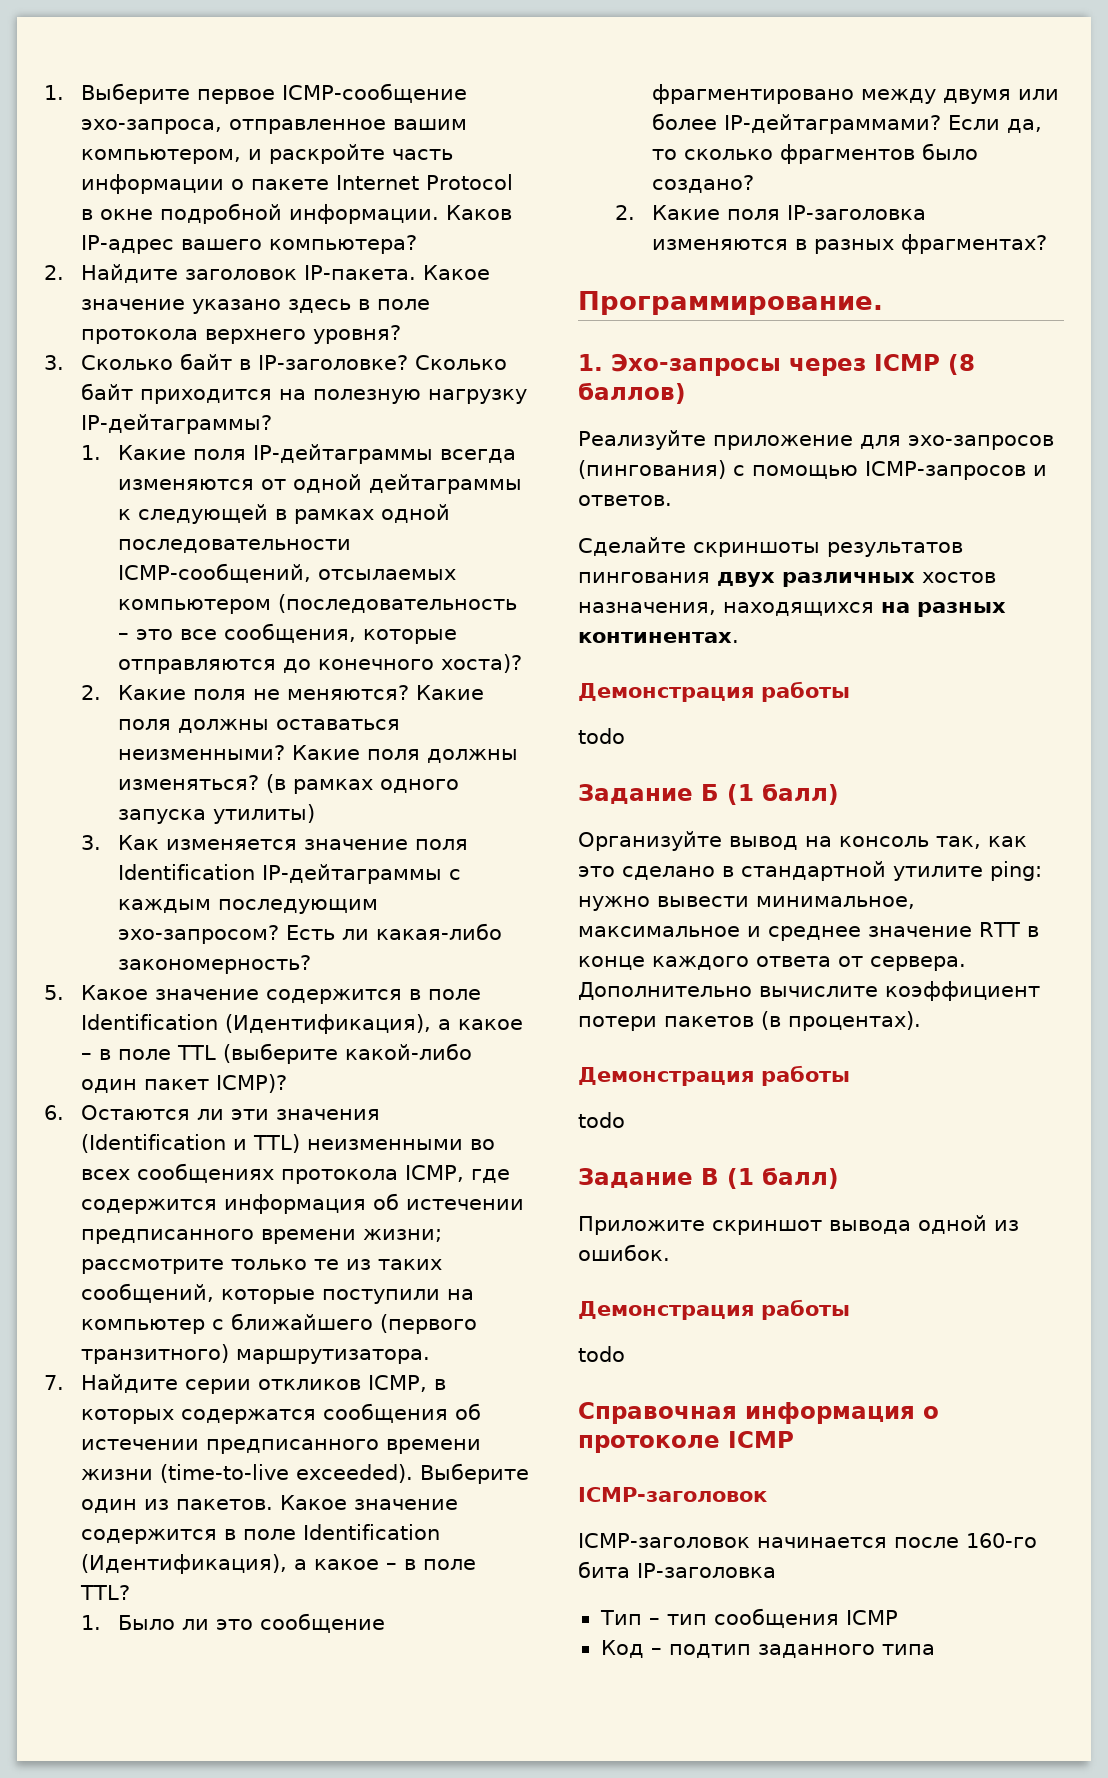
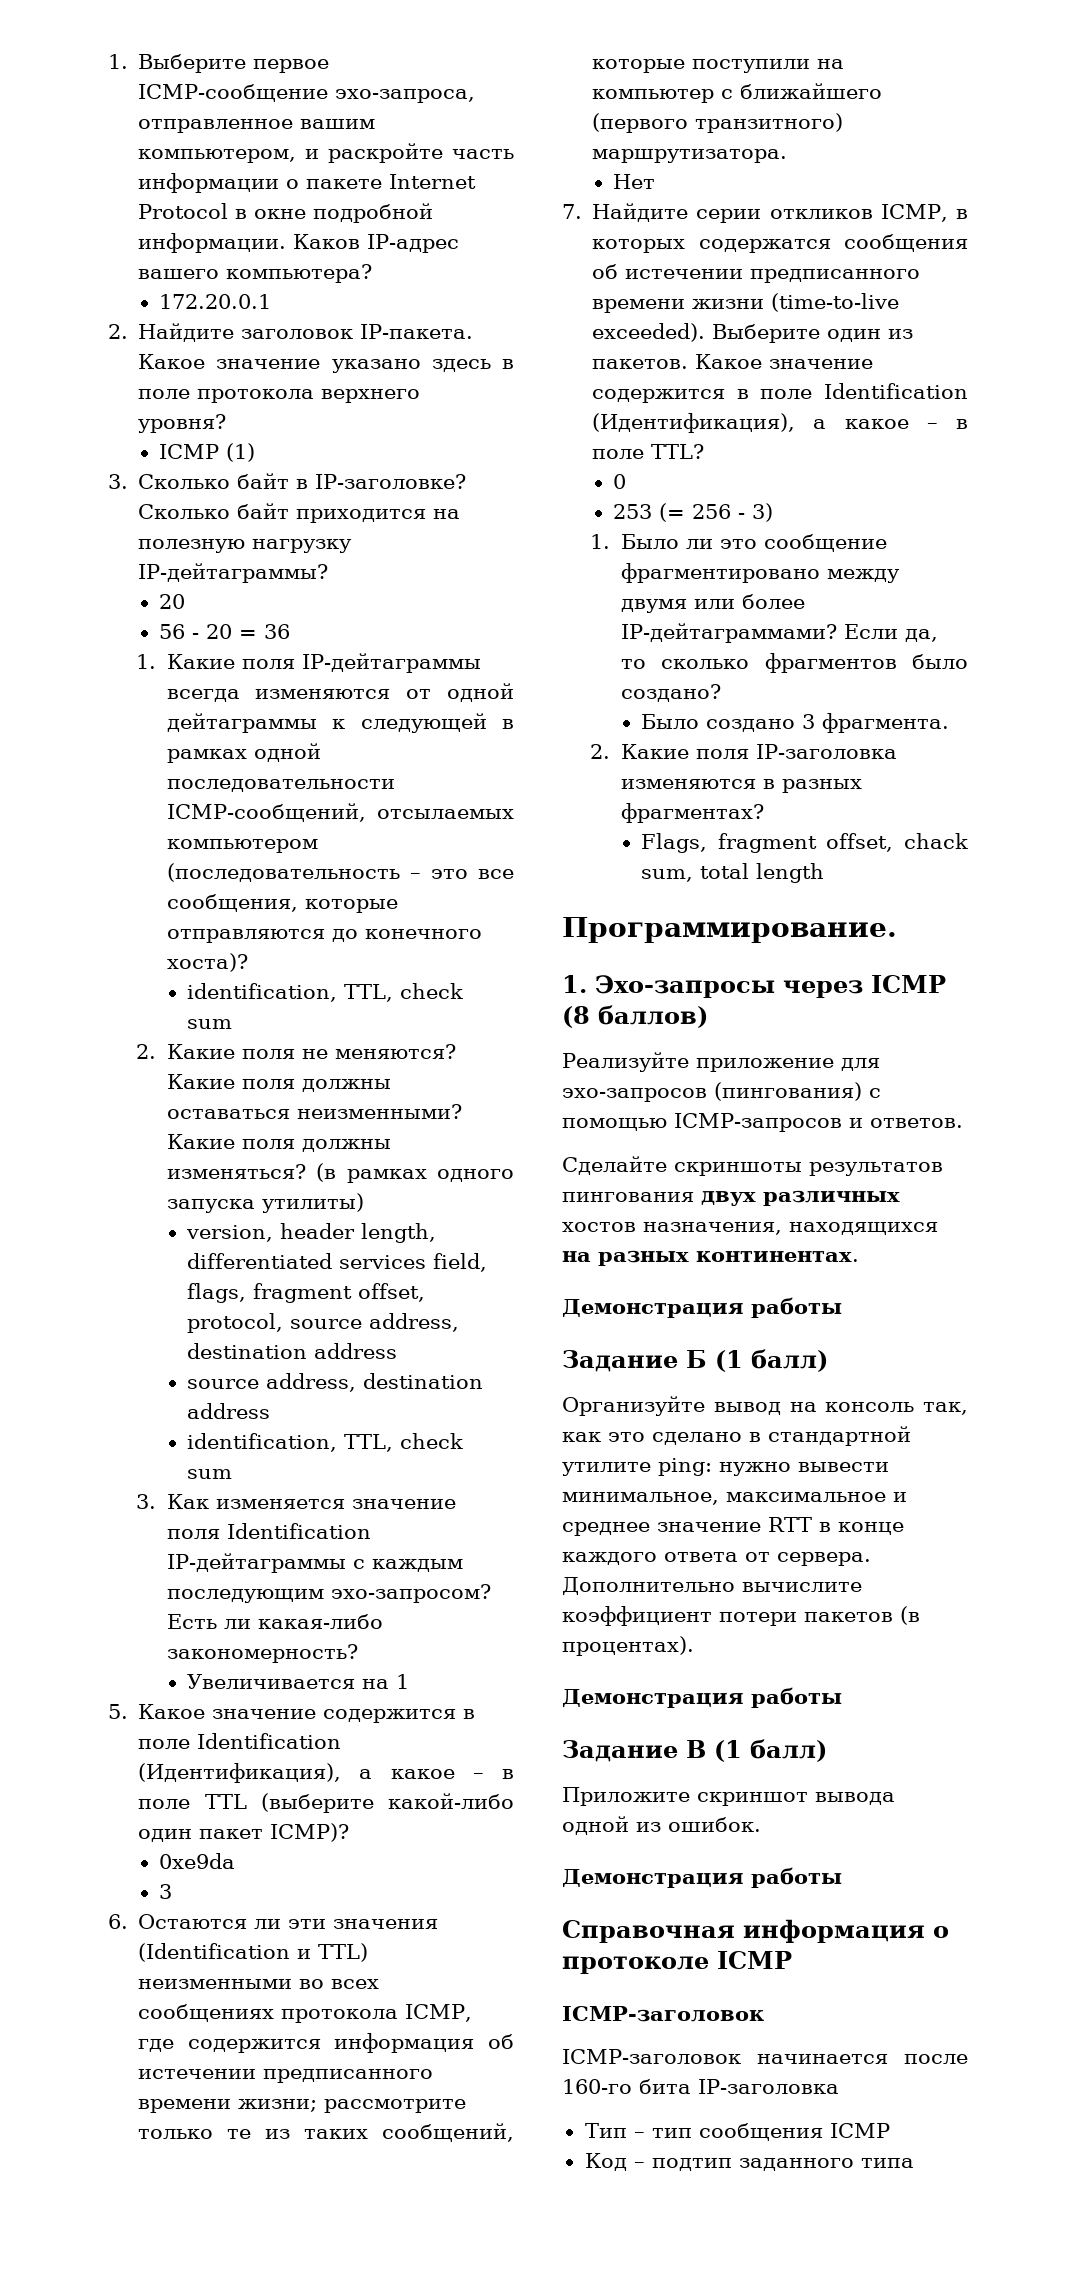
(418, 244) none -> [159,294,272,309] // 172.20.0.1
(402, 334) none -> [159,443,256,462] // ICMP (1)
(273, 424) none -> [159,594,186,609] [159,624,291,639] // 20 // 56 - 20 = 36
(523, 663) none -> [187,983,464,1002] [187,1019,233,1029] // identification, TTL, check sum
(316, 814) none -> [186,1223,437,1243] [187,1253,488,1272] [187,1283,426,1303] [187,1313,460,1333] [187,1343,398,1359] [187,1373,484,1392] [187,1403,271,1419] [187,1433,464,1452] [187,1469,233,1479] // version, header length, differentiated services field, flags, fragment offset, protocol, source address, destination address // source address, destination address // identification, TTL, check sum
(312, 964) none -> [187,1674,410,1689] // Увеличивается на 1
(288, 1083) none -> [159,1853,236,1869] [159,1884,173,1899] // 0xe9da // 3
(431, 1356) none -> [613,174,656,189] // Нет
(131, 1592) none -> [613,474,627,489] [613,503,774,522] // 0 // 253 (= 256 - 3)
(755, 184) none -> [641,713,950,733] // Было создано 3 фрагмента.
(1048, 244) none -> [641,833,968,853] [641,863,825,883] // Flags, fragment offset, chack sum, total length
[578,728,625,744] // todo -> (842, 1307) none
[578,1112,625,1128] // todo -> (842, 1697) none
[578,1346,625,1362] // todo -> (842, 1877) none

